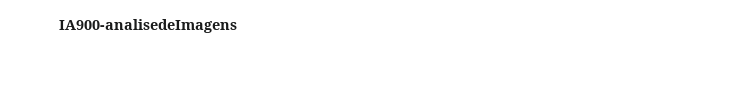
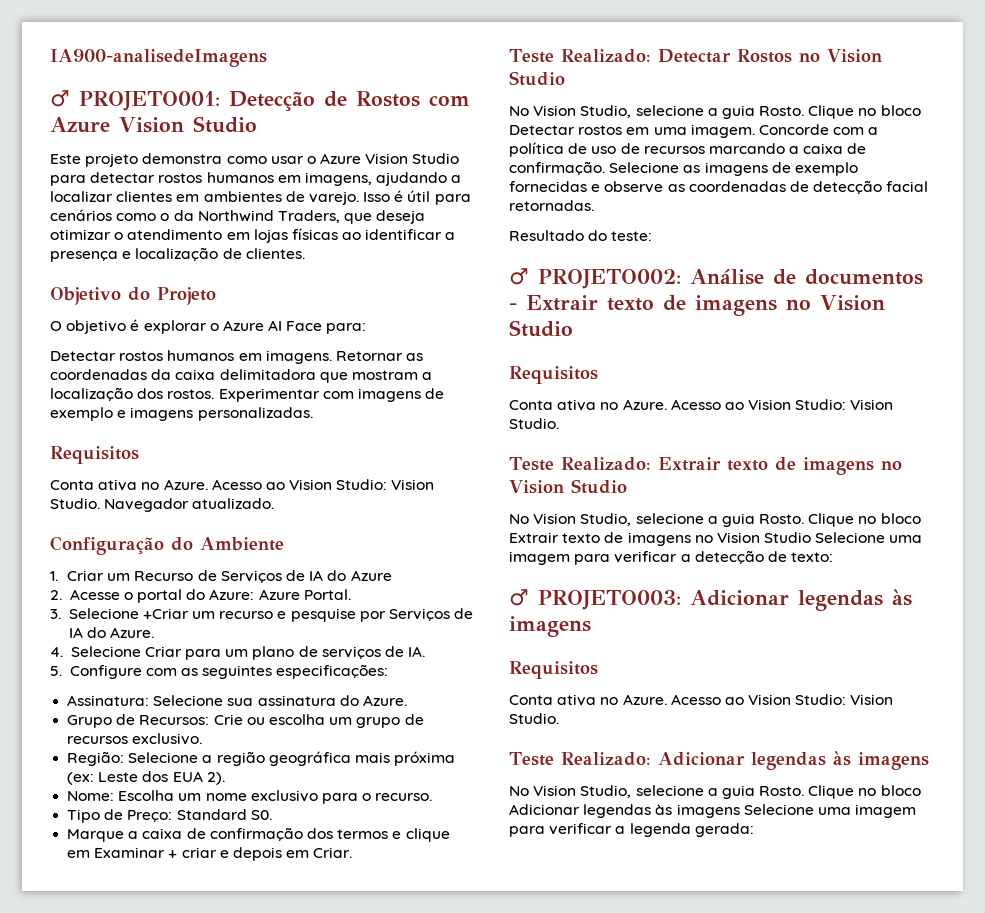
(237, 26) none -> [50,90,470,111] [50,116,257,133] [50,153,460,167] [50,172,462,186] [50,190,471,205] [50,209,426,224] [50,228,456,243] [50,247,305,262] [50,287,216,305] [50,319,367,334] [50,350,424,364] [50,369,433,383] [50,387,445,402] [50,407,313,421] [50,446,139,464] [50,479,435,491] [50,498,275,512] [50,536,284,555] [50,570,392,583] [50,589,351,603] [50,608,474,622] [68,627,155,638] [50,646,426,660] [50,664,389,679] [67,695,407,706] [67,714,424,728] [67,733,203,745] [67,751,456,766] [67,771,225,785] [67,790,433,804] [67,809,272,823] [67,827,450,842] [67,847,353,861] [509,49,882,63] [509,71,565,86] [509,105,921,119] [509,124,879,138] [509,142,867,157] [509,161,858,176] [509,180,929,194] [509,200,594,211] [509,230,653,241] [509,268,923,289] [509,295,885,316] [509,320,573,337] [509,366,598,384] [509,399,894,411] [509,418,559,429] [509,457,902,475] [509,479,627,494] [509,513,921,527] [509,532,923,546] [509,550,834,565] [509,589,912,611] [509,616,591,637] [509,661,598,679] [509,694,894,706] [509,713,559,724] [509,751,929,770] [509,785,921,799] [509,804,917,818] [509,823,754,837] // ♂ PROJETO001: Detecção de Rostos com Azure Vision Studio // Este projeto demonstra como usar o Azure Vision Studio para detectar rostos humanos em imagens, ajudando a localizar clientes em ambientes de varejo. Isso é útil para cenários como o da Northwind Traders, que deseja otimizar o atendimento em lojas físicas ao identificar a presença e localização de clientes. // Objetivo do Projeto // O objetivo é explorar o Azure AI Face para: // Detectar rostos humanos em imagens. Retornar as coordenadas da caixa delimitadora que mostram a localização dos rostos. Experimentar com imagens de exemplo e imagens personalizadas. // Requisitos // Conta ativa no Azure. Acesso ao Vision Studio: Vision Studio. Navegador atualizado. // Configuração do Ambiente // 1. Criar um Recurso de Serviços de IA do Azure // 2. Acesse o portal do Azure: Azure Portal. // 3. Selecione +Criar um recurso e pesquise por Serviços de IA do Azure. // 4. Selecione Criar para um plano de serviços de IA. // 5. Configure com as seguintes especificações: // Assinatura: Selecione sua assinatura do Azure. // Grupo de Recursos: Crie ou escolha um grupo de recursos exclusivo. // Região: Selecione a região geográfica mais próxima (ex: Leste dos EUA 2). // Nome: Escolha um nome exclusivo para o recurso. // Tipo de Preço: Standard S0. // Marque a caixa de confirmação dos termos e clique em Examinar + criar e depois em Criar. // Teste Realizado: Detectar Rostos no Vision Studio // No Vision Studio, selecione a guia Rosto. Clique no bloco Detectar rostos em uma imagem. Concorde com a política de uso de recursos marcando a caixa de confirmação. Selecione as imagens de exemplo fornecidas e observe as coordenadas de detecção facial retornadas. // Resultado do teste: // ♂ PROJETO002: Análise de documentos - Extrair texto de imagens no Vision Studio // Requisitos // Conta ativa no Azure. Acesso ao Vision Studio: Vision Studio. // Teste Realizado: Extrair texto de imagens no Vision Studio // No Vision Studio, selecione a guia Rosto. Clique no bloco Extrair texto de imagens no Vision Studio Selecione uma imagem para verificar a detecção de texto: // ♂ PROJETO003: Adicionar legendas às imagens // Requisitos // Conta ativa no Azure. Acesso ao Vision Studio: Vision Studio. // Teste Realizado: Adicionar legendas às imagens // No Vision Studio, selecione a guia Rosto. Clique no bloco Adicionar legendas às imagens Selecione uma imagem para verificar a legenda gerada:

